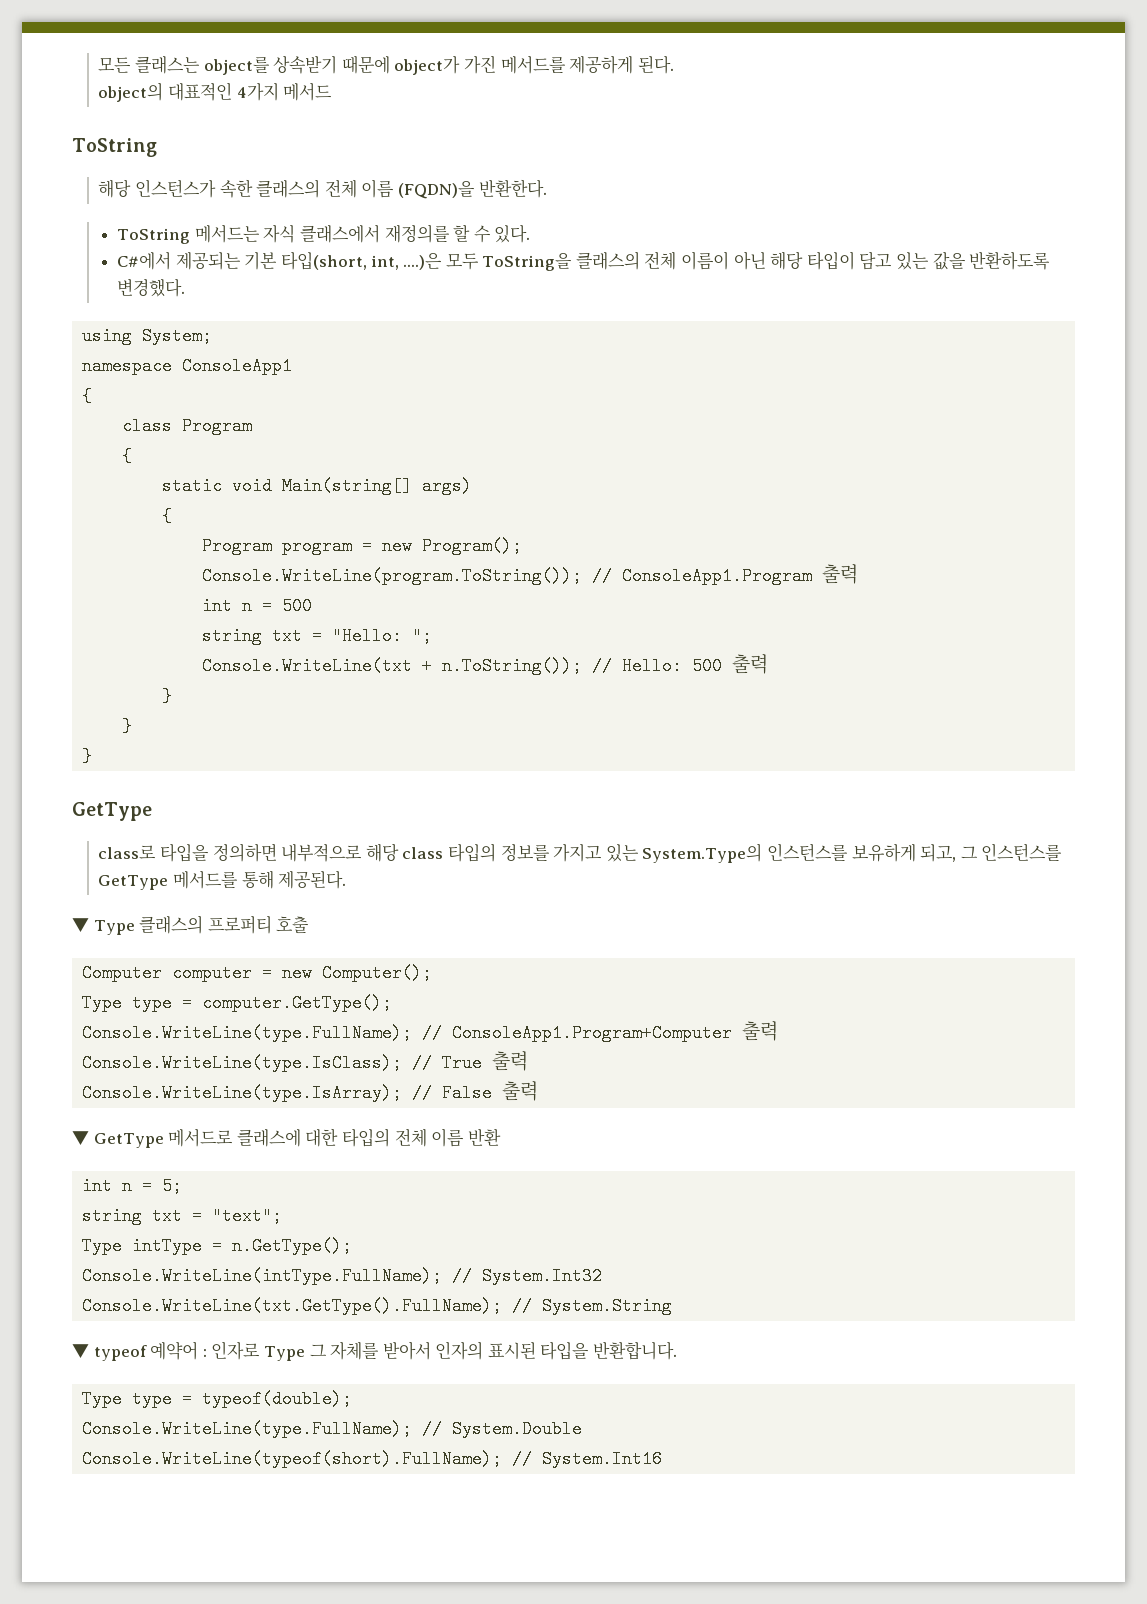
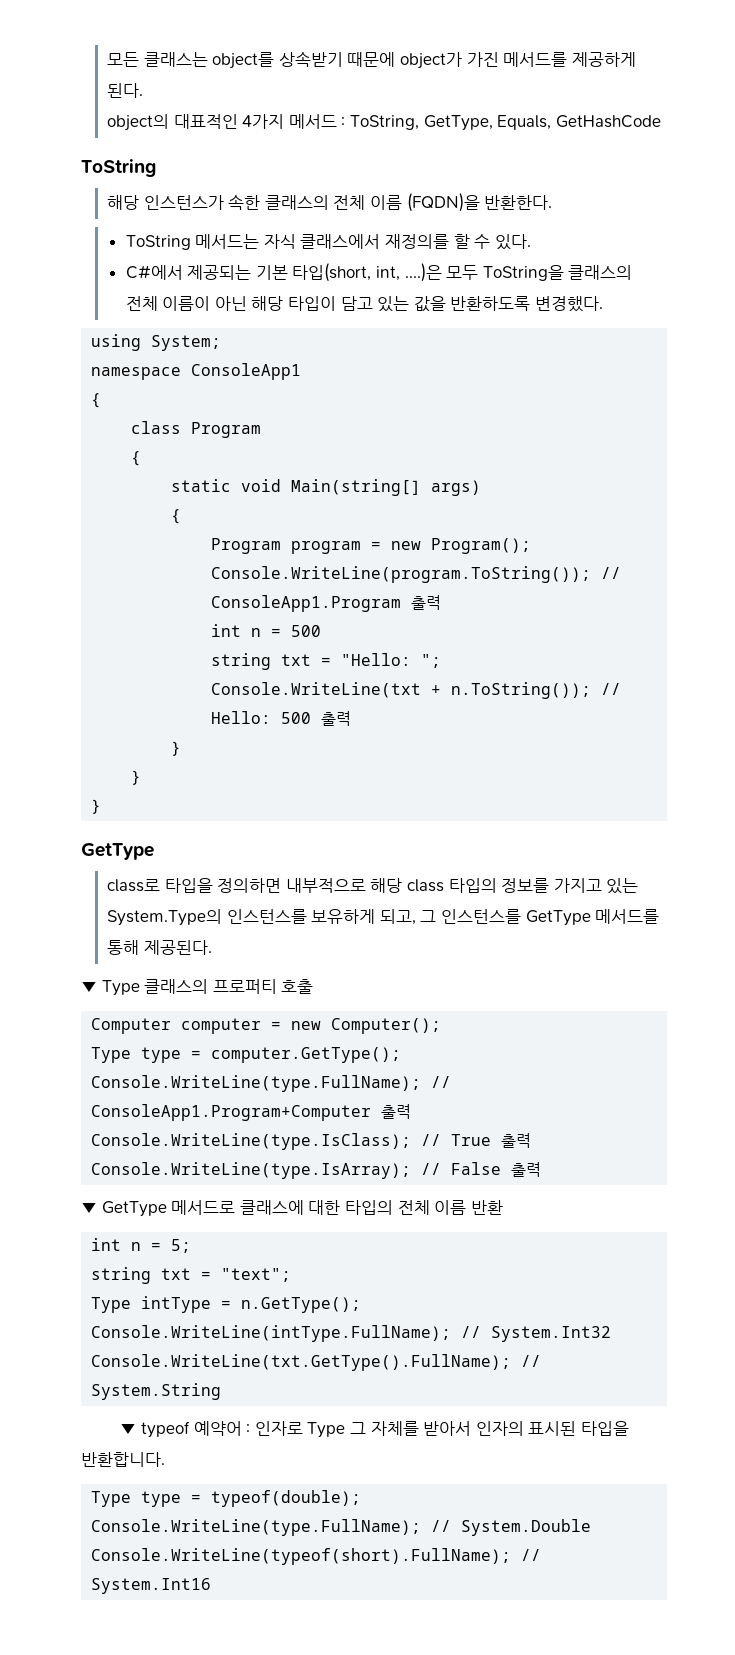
(333, 91) none -> [341,115,661,131] : ToString, GetType, Equals, GetHashCode

